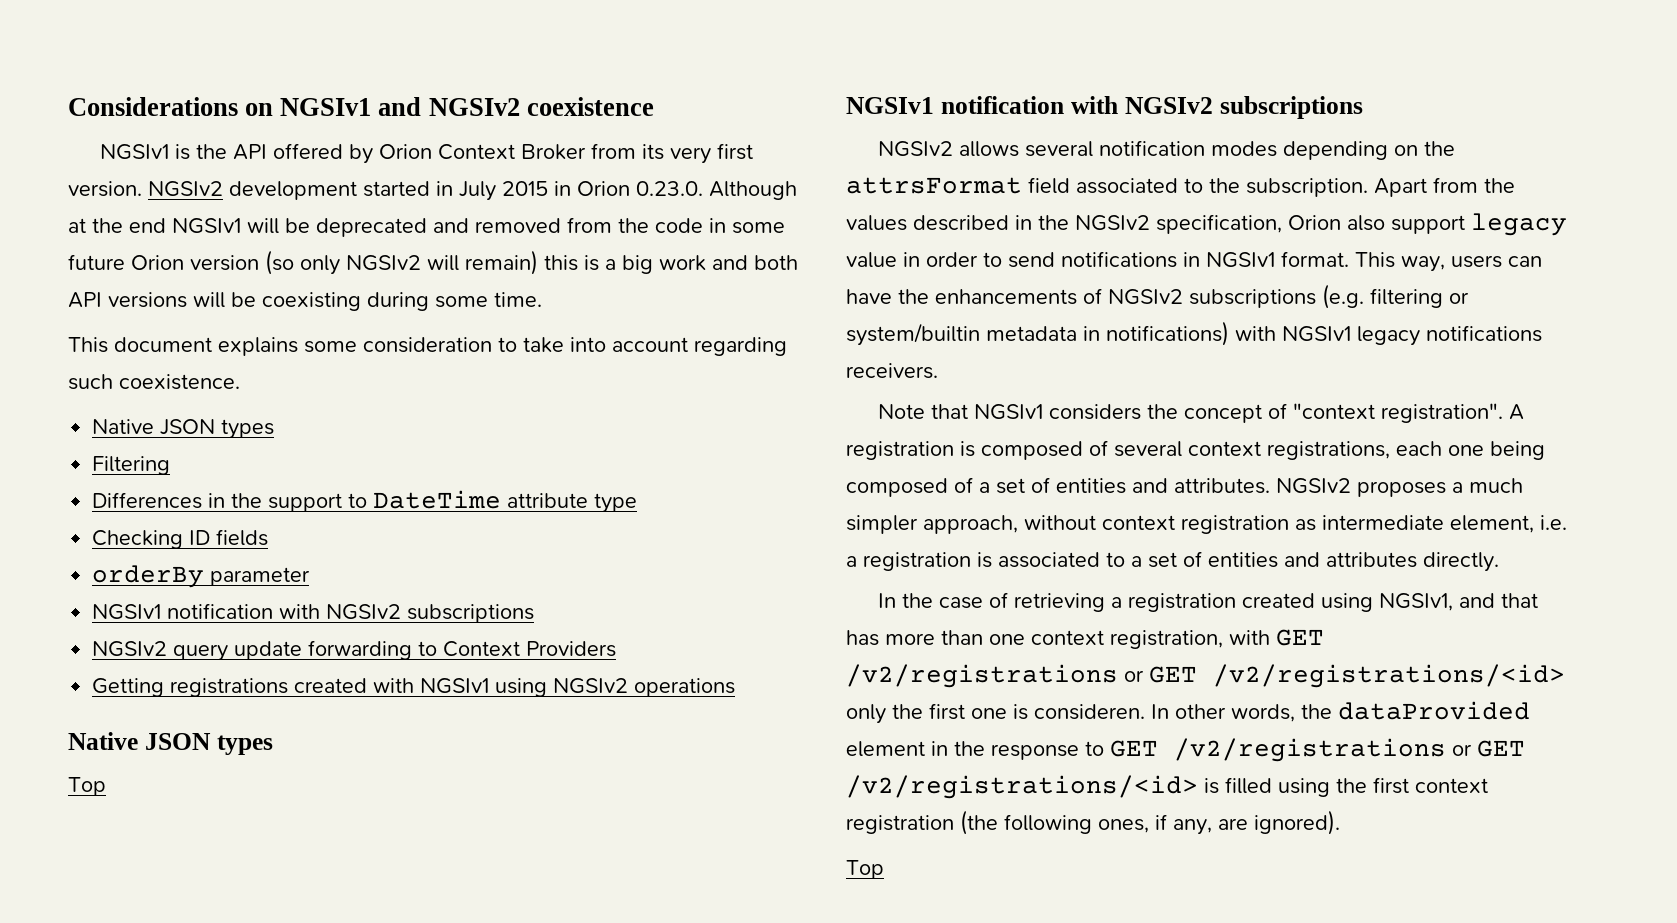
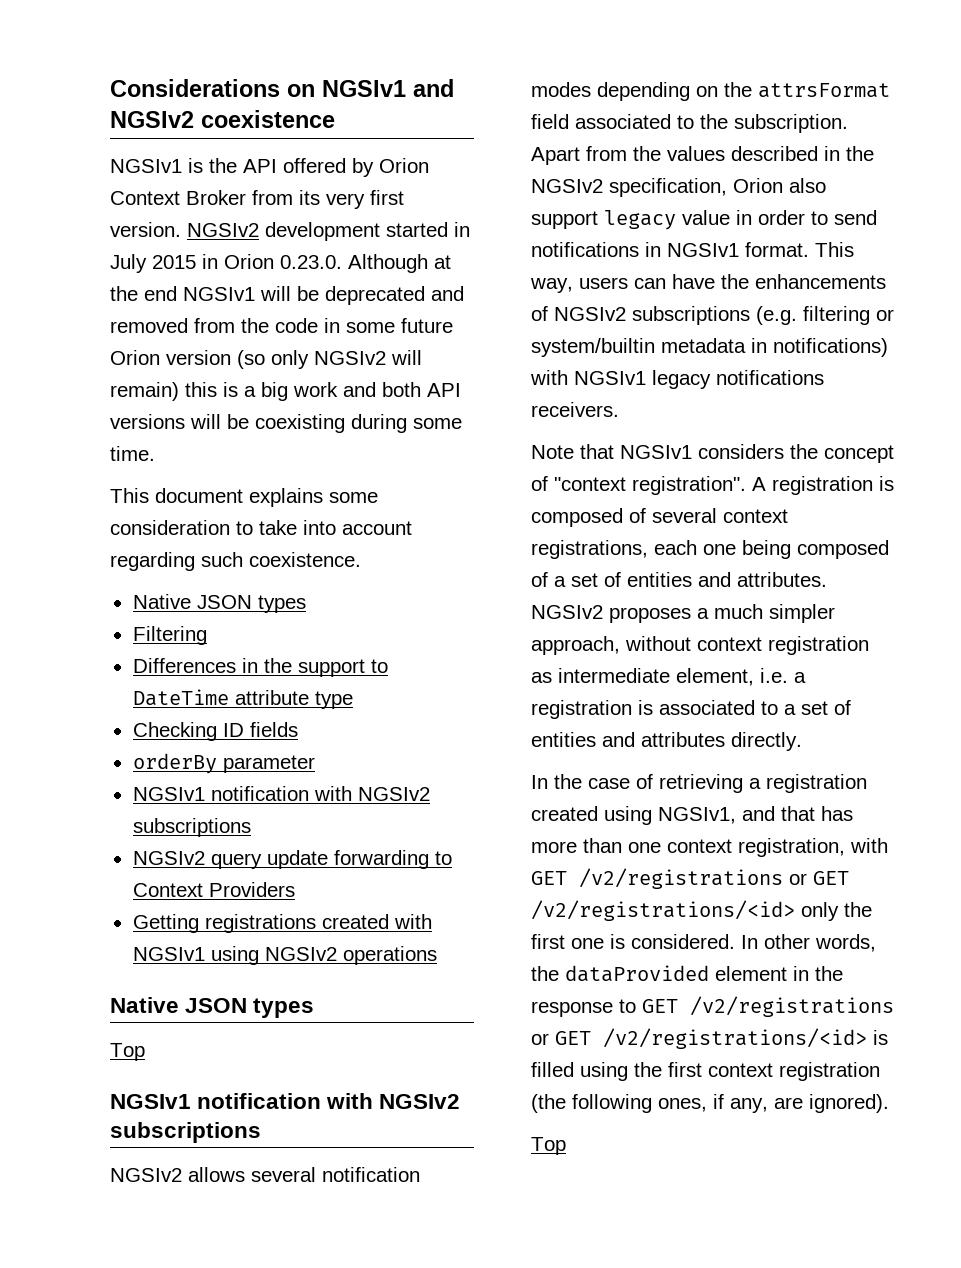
[1034,704,1145,720] consideren. -> [631,934,735,949] considered.

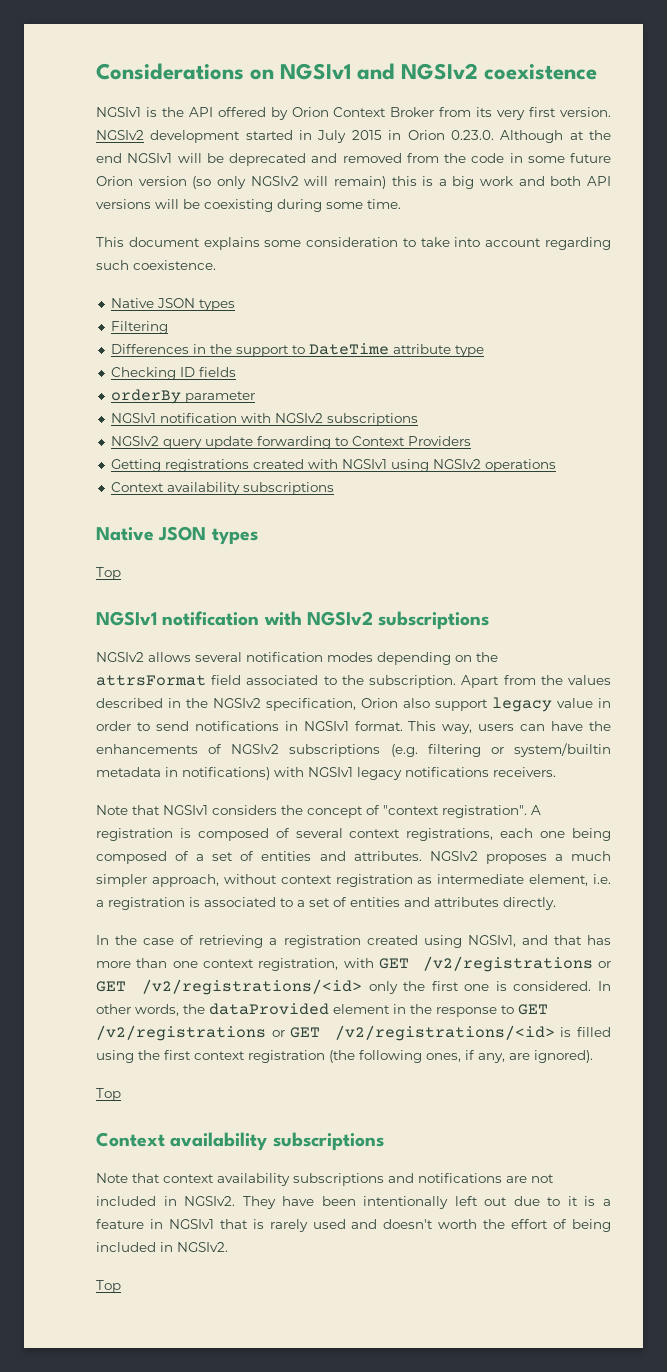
(437, 955) none -> [110,482,334,495] // Context availability subscriptions
(566, 1146) none -> [96,1132,384,1151] [96,1173,554,1186] [96,1196,612,1209] [96,1219,611,1232] [96,1242,228,1252] [96,1280,121,1293] // Context availability subscriptions // Note that context availability subscriptions and notifications are not included in NGSIv2. They have been intentionally left out due to it is a feature in NGSIv1 that is rarely used and doesn't worth the effort of being included in NGSIv2. // Top

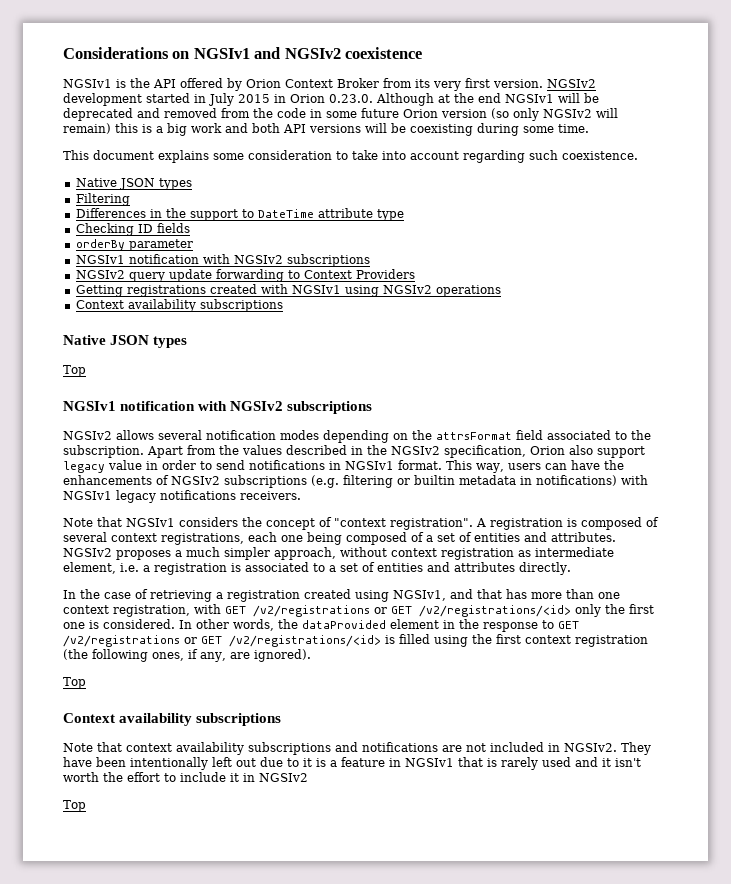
[514,743,612,757] system/builtin -> [414,475,455,485] builtin
[383,1219,434,1229] doesn't -> [602,758,641,767] it isn't
[553,1219,611,1232] [96,1242,228,1252] of being included in NGSIv2. -> [164,772,308,782] to include it in NGSIv2

